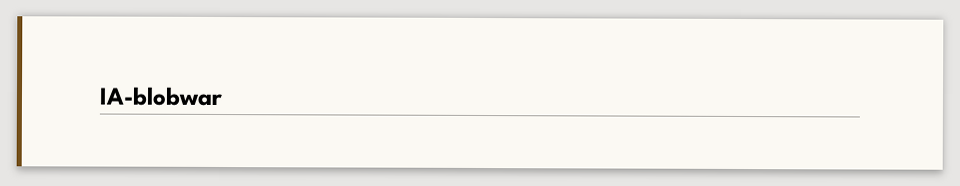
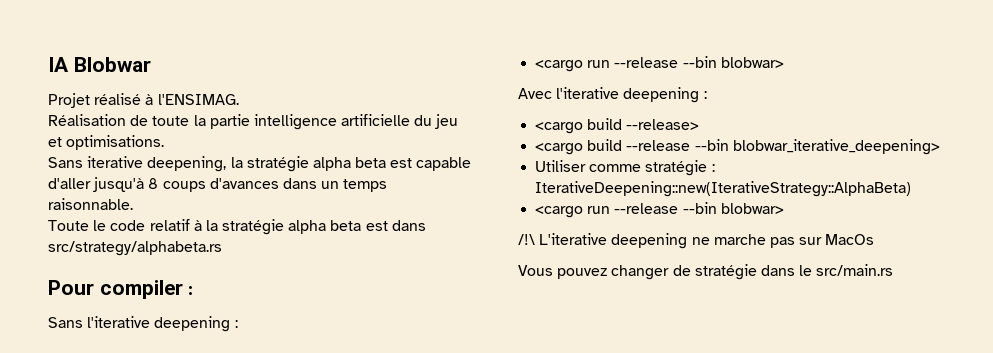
[99,86,223,107] IA-blobwar -> [48,57,151,72] [48,93,239,108] [48,114,459,130] [48,135,165,150] [48,156,472,172] [48,177,388,192] [48,198,133,210] [48,219,426,235] [48,241,222,256] [48,280,194,299] [48,316,238,332] [535,56,784,72] [518,87,707,103] [535,118,700,134] [535,139,940,155] [535,160,715,176] [535,181,912,197] [535,202,784,218] [518,233,875,249] [518,264,894,280] IA Blobwar // Projet réalisé à l'ENSIMAG. // Réalisation de toute la partie intelligence artificielle du jeu et optimisations. // Sans iterative deepening, la stratégie alpha beta est capable d'aller jusqu'à 8 coups d'avances dans un temps raisonnable. // Toute le code relatif à la stratégie alpha beta est dans src/strategy/alphabeta.rs // Pour compiler : // Sans l'iterative deepening : // <cargo run --release --bin blobwar> // Avec l'iterative deepening : // <cargo build --release> // <cargo build --release --bin blobwar_iterative_deepening> // Utiliser comme stratégie : IterativeDeepening::new(IterativeStrategy::AlphaBeta) // <cargo run --release --bin blobwar> // /!\ L'iterative deepening ne marche pas sur MacOs // Vous pouvez changer de stratégie dans le src/main.rs

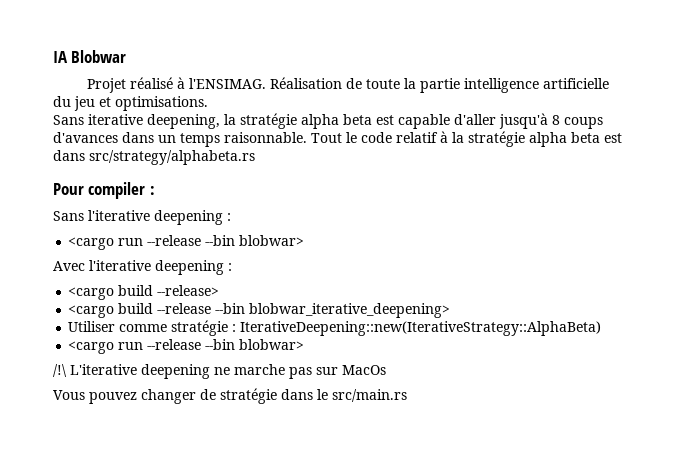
(239, 99) // -> (266, 83) none
[48,220,89,231] // Toute -> [311,133,342,143] Tout

